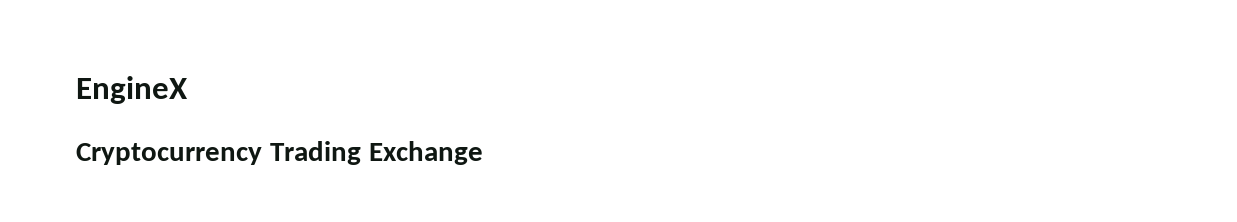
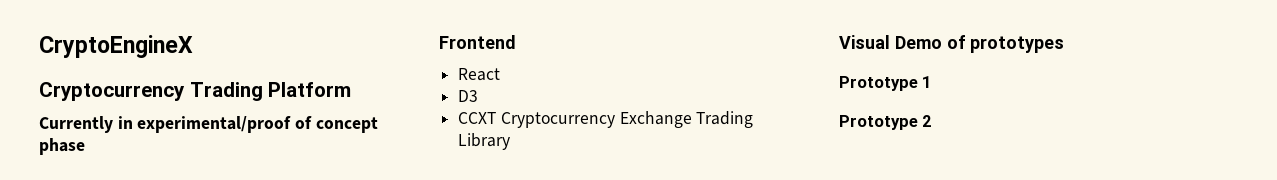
[76,76,188,104] EngineX -> [39,35,193,58] CryptoEngineX
[368,141,483,165] Exchange -> [268,82,352,97] [39,116,378,133] [39,138,85,155] [439,35,516,49] [458,68,501,81] [458,90,479,102] [458,111,754,128] [458,133,511,150] [839,35,1064,53] [839,76,932,91] [839,115,932,130] Platform // Currently in experimental/proof of concept phase // Frontend // React // D3 // CCXT Cryptocurrency Exchange Trading Library // Visual Demo of prototypes // Prototype 1 // Prototype 2

